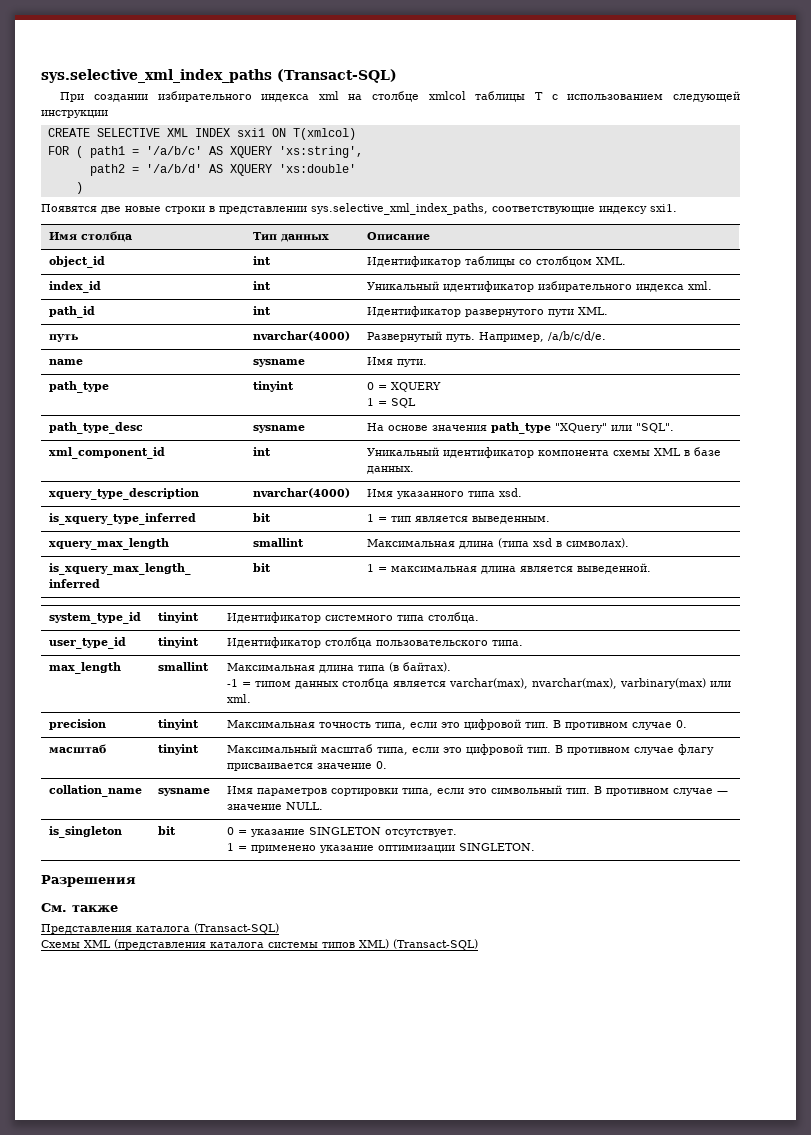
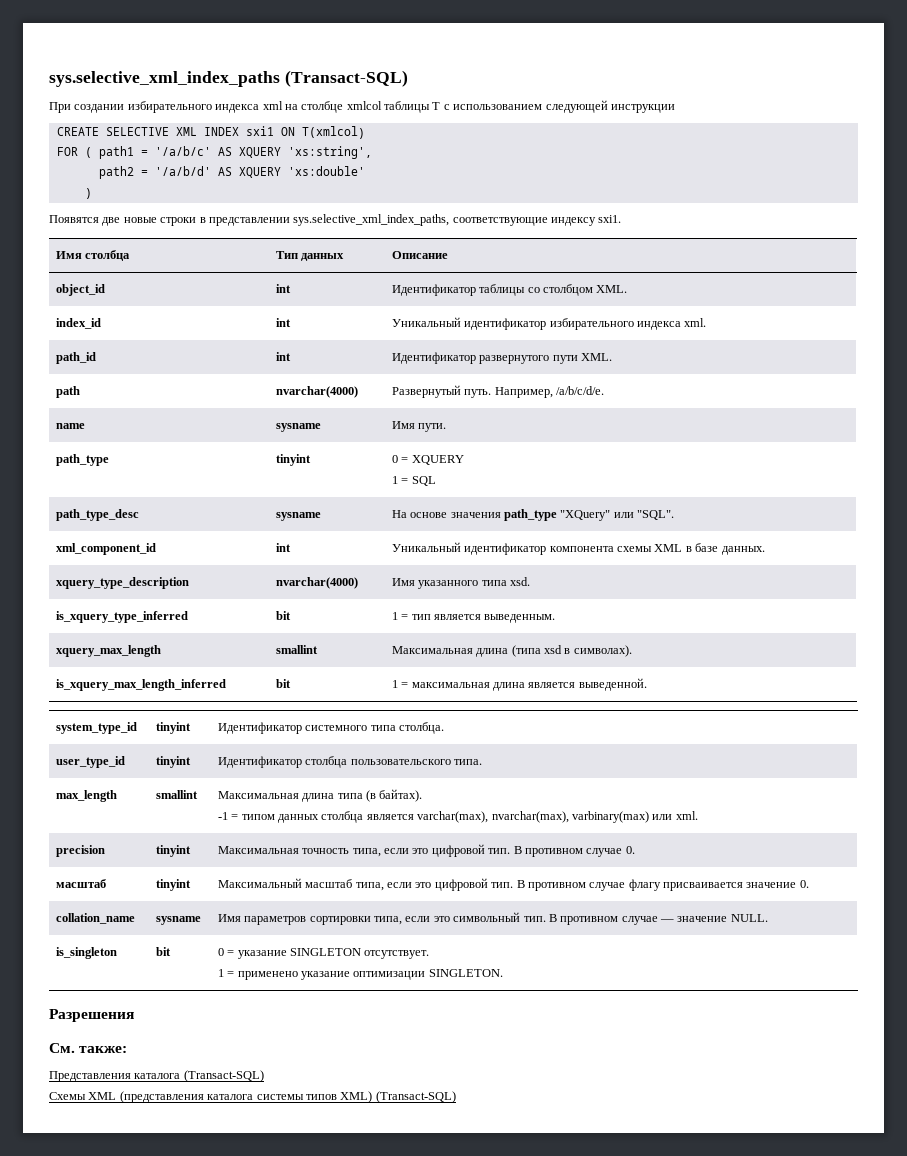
[48,334,79,342] путь -> [55,386,80,398] path
[72,905,118,912] также -> [79,1046,128,1053] также:

